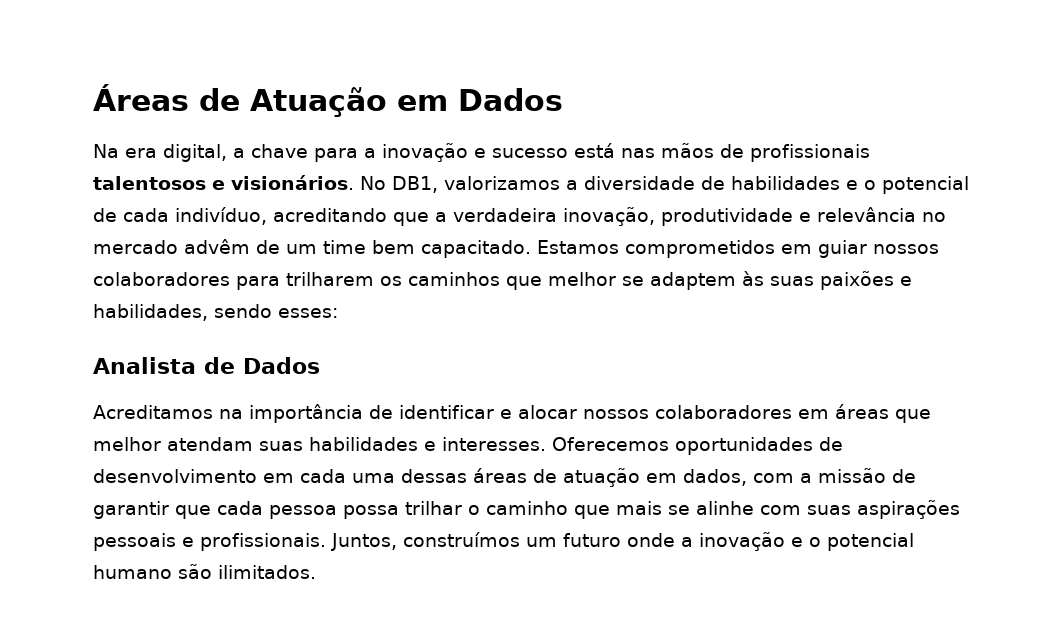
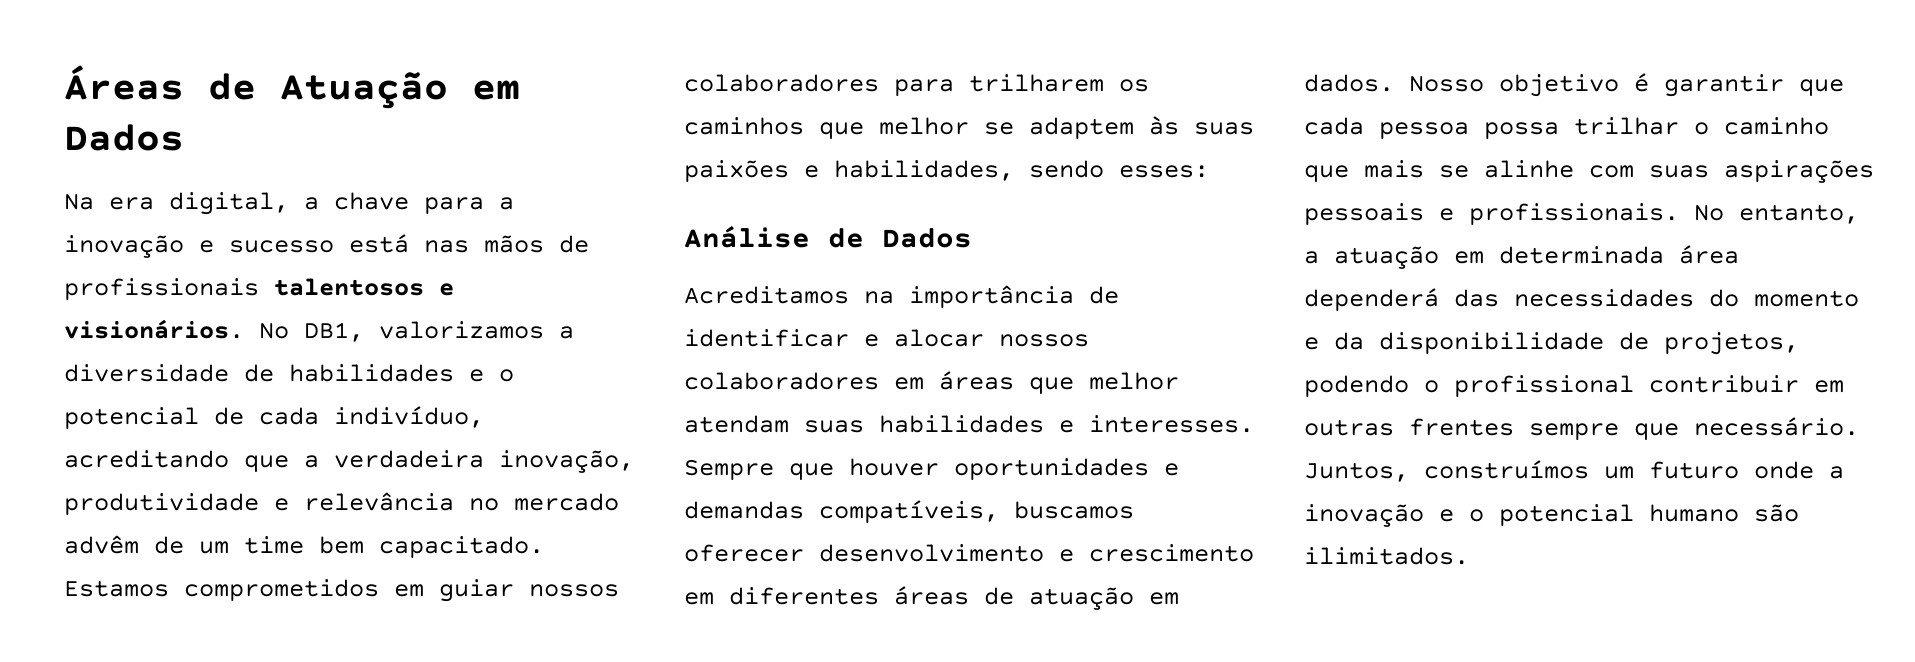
[93,357,196,374] Analista -> [684,226,810,248] Análise
[552,437,843,455] [93,468,916,487] Oferecemos oportunidades de desenvolvimento em cada uma dessas áreas de atuação em dados, com a missão de -> [684,458,1179,480] [684,500,1134,523] [684,544,1254,562] [684,586,1179,610] [1304,73,1649,97] Sempre que houver oportunidades e demandas compatíveis, buscamos oferecer desenvolvimento e crescimento em diferentes áreas de atuação em dados. Nosso objetivo é
(326, 542) none -> [1694,204,1859,224] [1304,245,1739,269] [1304,288,1859,311] [1304,332,1799,355] [1304,375,1844,397] [1304,417,1859,440] No entanto, a atuação em determinada área dependerá das necessidades do momento e da disponibilidade de projetos, podendo o profissional contribuir em outras frentes sempre que necessário.

